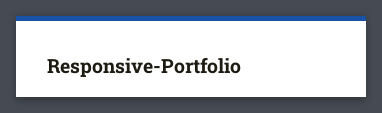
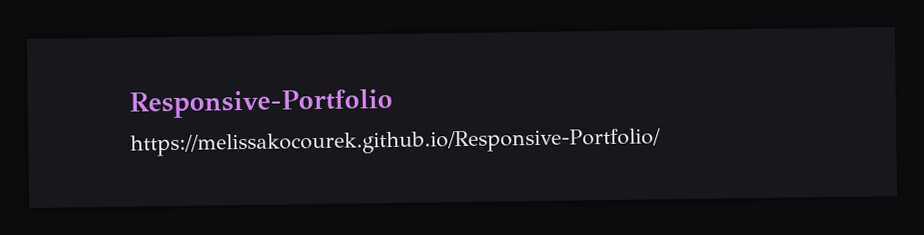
(241, 67) none -> [130,128,661,157] // https://melissakocourek.github.io/Responsive-Portfolio/

